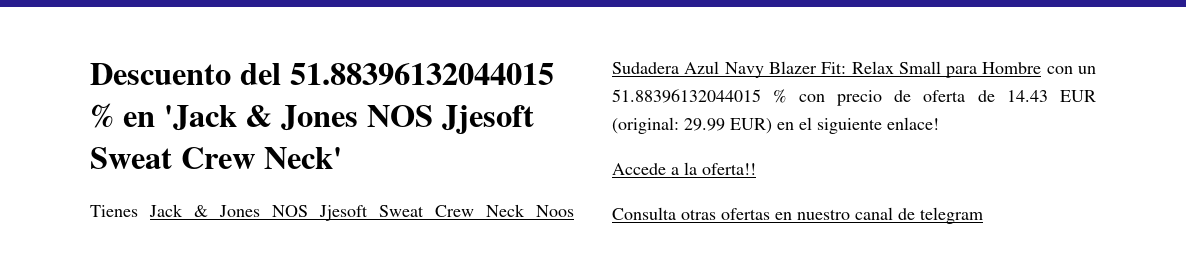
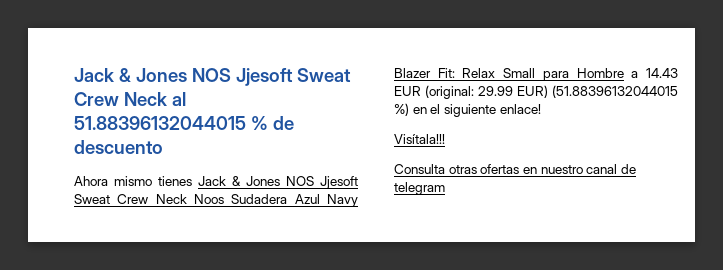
[90,63,554,85] [90,103,534,134] [90,147,342,169] [90,205,138,217] Descuento del 51.88396132044015 % en 'Jack & Jones NOS Jjesoft Sweat Crew Neck' // Tienes -> [74,68,351,86] [74,92,186,106] [74,116,294,130] [74,140,163,154] [74,176,192,186] Jack & Jones NOS Jjesoft Sweat Crew Neck al 51.88396132044015 % de descuento // Ahora mismo tienes
[1046,66,1096,74] [612,89,995,106] con un 51.88396132044015 % con precio de oferta de -> [631,71,639,78] a
(772, 126) none -> [552,85,678,98] [394,103,409,116] (51.88396132044015 %)
[612,162,756,175] Accede a la oferta!! -> [394,134,445,144] Visítala!!!

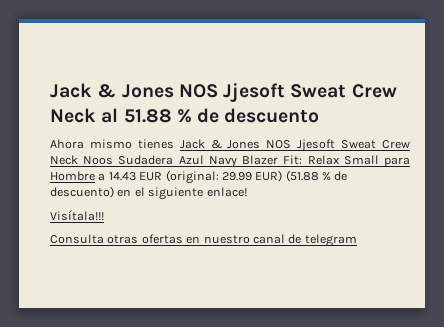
[74,116,246,130] 51.88396132044015 -> [123,109,172,123] 51.88
[552,85,678,98] [394,103,409,116] (51.88396132044015 %) -> [285,170,348,182] [50,186,114,198] (51.88 % de descuento)

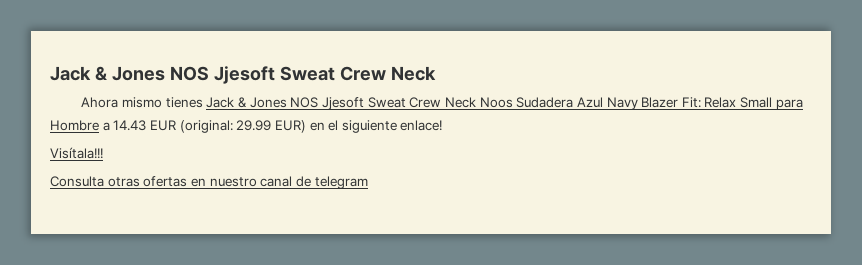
[50,83,397,102] [50,108,320,123] Jack & Jones NOS Jjesoft Sweat Crew Neck al 51.88 % de descuento -> [50,66,436,84] Jack & Jones NOS Jjesoft Sweat Crew Neck
[285,170,348,182] [50,186,114,198] (51.88 % de descuento) -> (306, 126) none

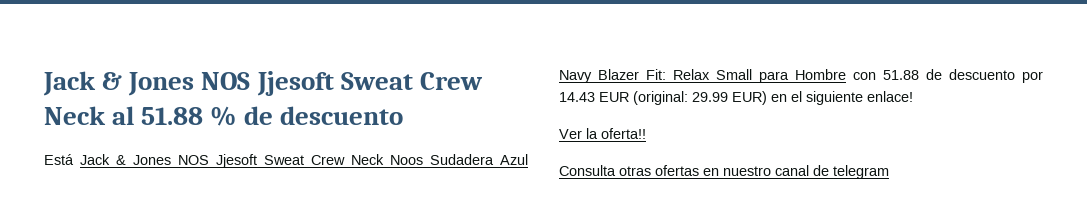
[50,66,436,84] [81,97,203,108] Jack & Jones NOS Jjesoft Sweat Crew Neck // Ahora mismo tienes -> [43,71,483,96] [44,106,403,126] [44,154,74,165] Jack & Jones NOS Jjesoft Sweat Crew Neck al 51.88 % de descuento // Está
[102,122,110,131] a -> [853,69,1043,83] con 51.88 de descuento por
[50,147,103,159] Visítala!!! -> [559,128,646,139] Ver la oferta!!

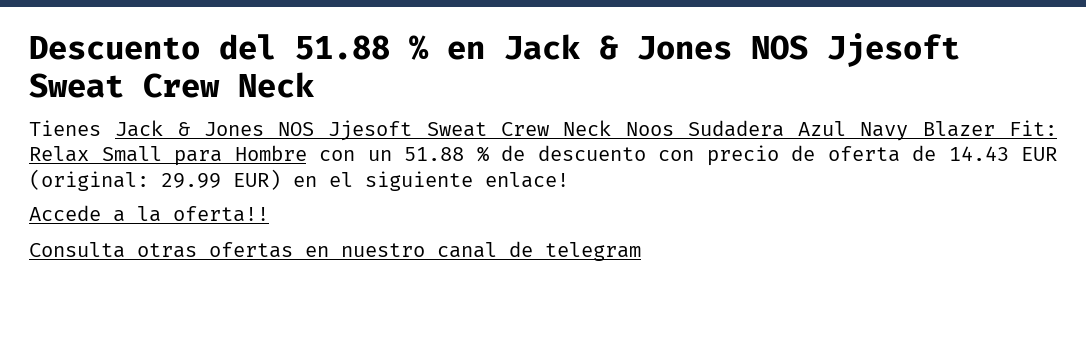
[43,71,483,96] [44,106,403,126] [44,154,74,165] Jack & Jones NOS Jjesoft Sweat Crew Neck al 51.88 % de descuento // Está -> [29,33,960,67] [29,72,315,98] [29,120,101,136] Descuento del 51.88 % en Jack & Jones NOS Jjesoft Sweat Crew Neck // Tienes
[883,69,1043,83] 51.88 de descuento por -> [367,145,936,166] un 51.88 % de descuento con precio de oferta de
[559,129,582,139] Ver -> [29,205,125,222] Accede a

